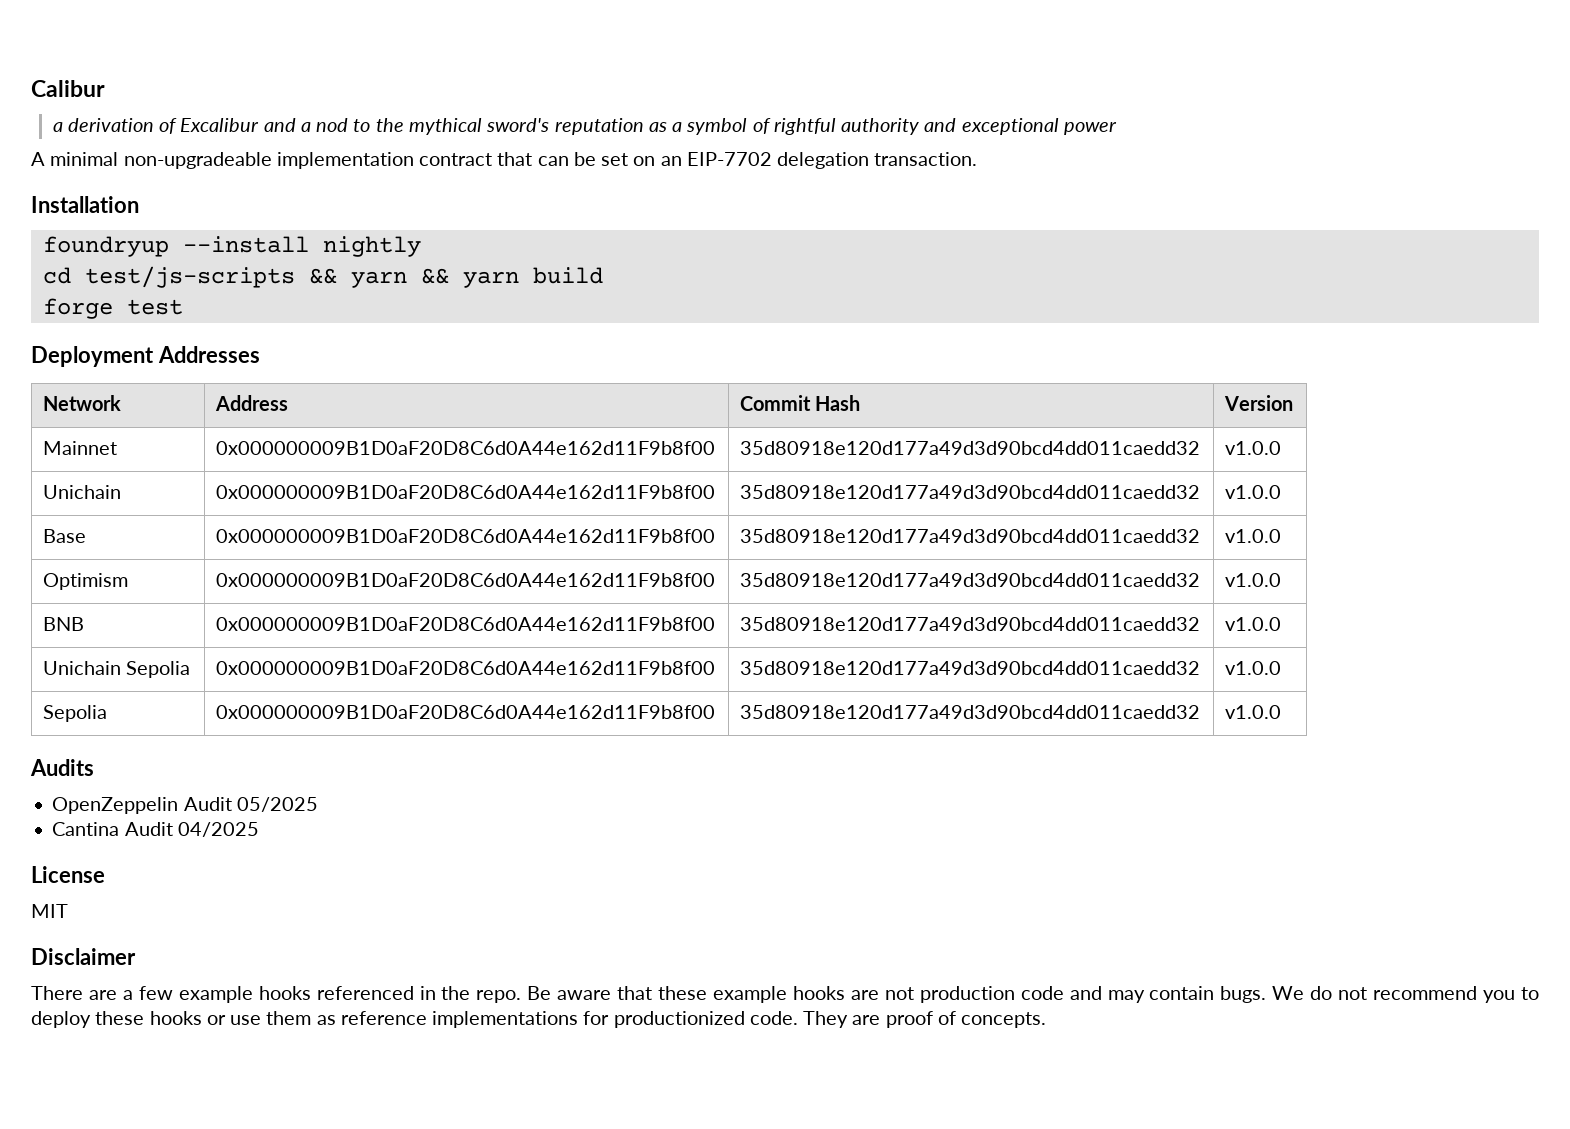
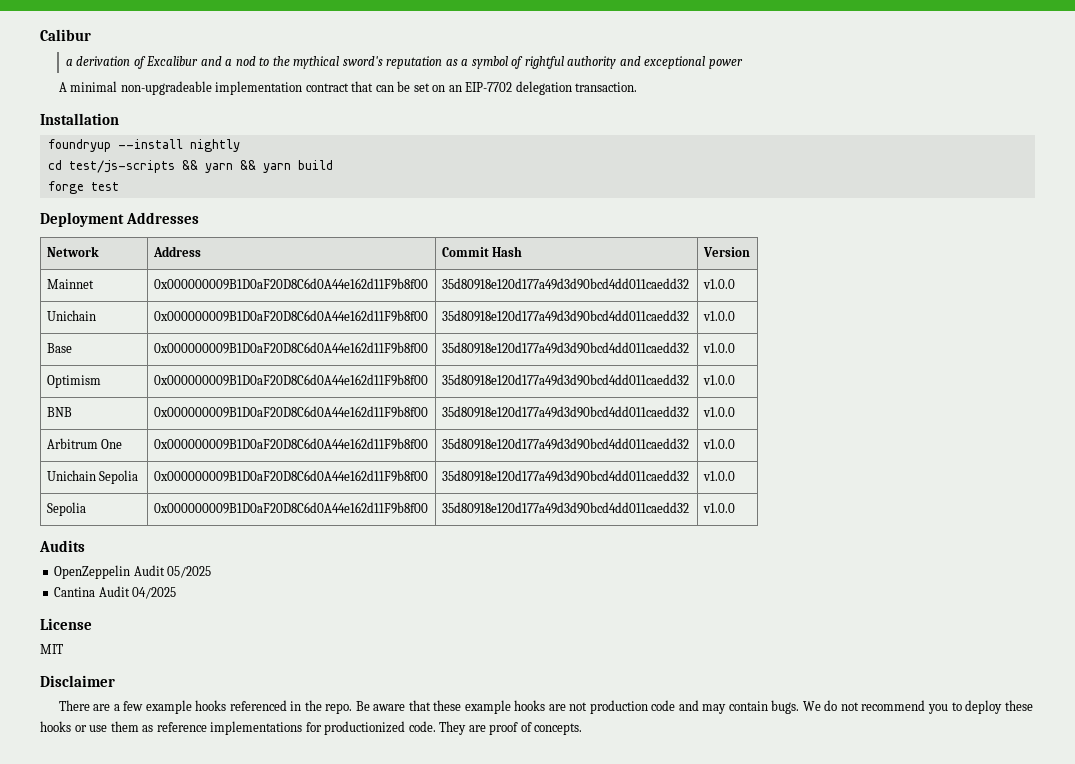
(1281, 624) none -> [46,438,123,449] [153,438,428,450] [441,438,689,450] [702,439,735,449] // Arbitrum One | 0x000000009B1D0aF20D8C6d0A44e162d11F9b8f00 | 35d80918e120d177a49d3d90bcd4dd011caedd32 | v1.0.0

